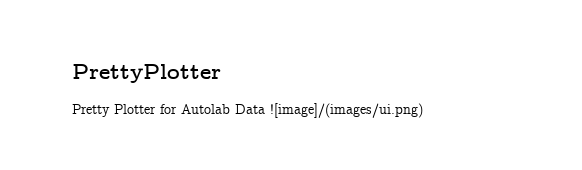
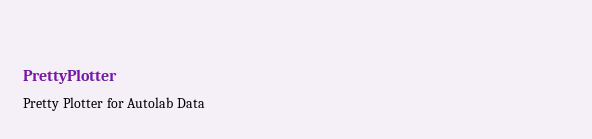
[270,103,423,118] ![image]/(images/ui.png) -> (206, 103) none

